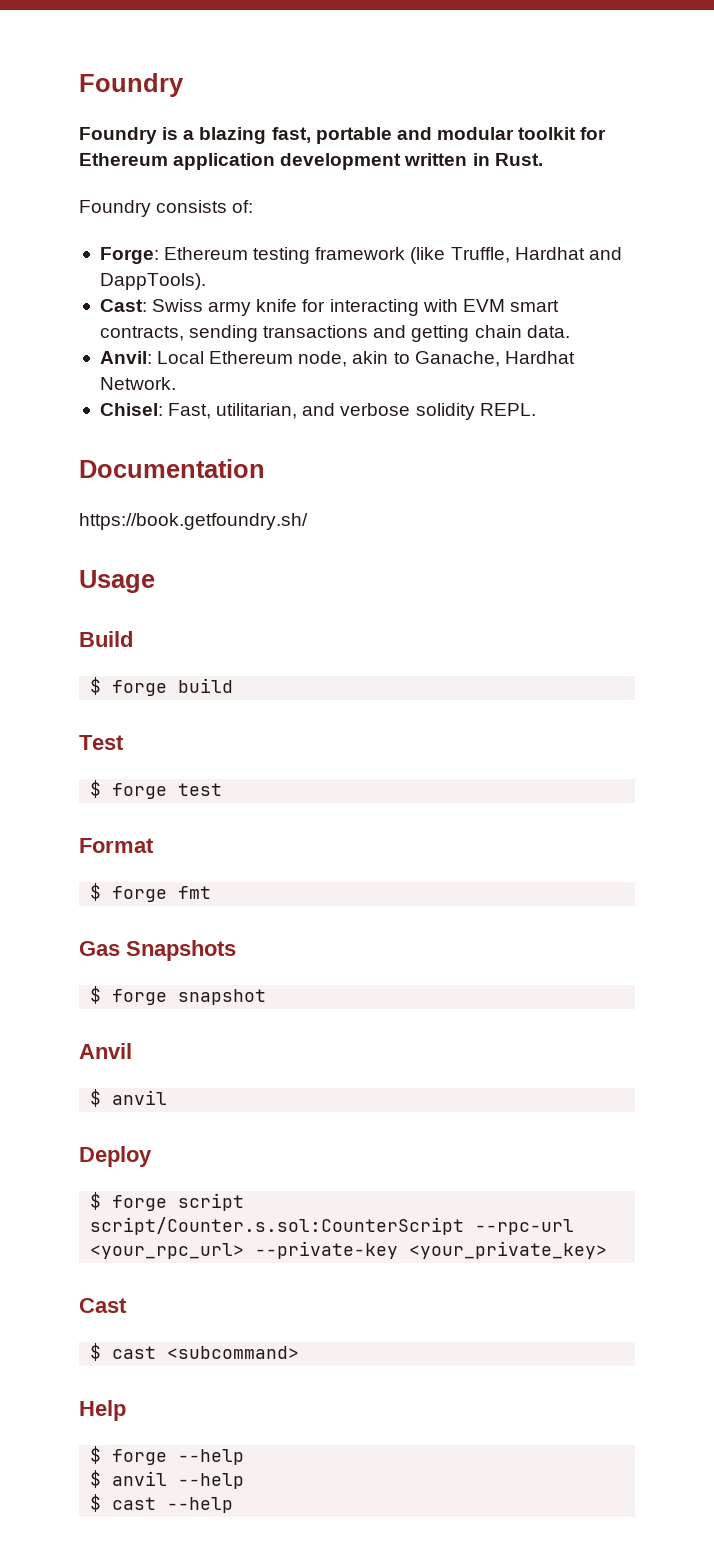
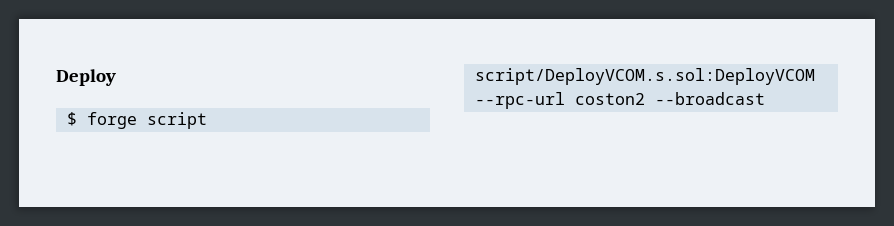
[79,73,184,97] [79,127,607,144] [79,153,543,170] [79,200,254,217] [99,247,622,264] [99,273,206,290] [99,299,559,316] [99,325,570,342] [99,351,575,367] [99,377,176,390] [99,403,536,420] [79,459,265,478] [79,513,308,530] [79,570,155,593] [79,631,133,647] [90,677,234,696] [79,735,124,750] [90,780,223,799] [79,838,154,853] [90,883,212,902] [79,940,236,961] [90,986,267,1005] [79,1043,132,1059] [90,1089,168,1107] [79,1146,152,1167] [90,1192,245,1211] [90,1217,575,1235] [90,1241,608,1259] [79,1298,127,1313] [90,1343,300,1361] [79,1400,126,1421] [90,1446,245,1465] [90,1470,245,1489] [90,1494,234,1513] Foundry // Foundry is a blazing fast, portable and modular toolkit for Ethereum application development written in Rust. // Foundry consists of: // Forge: Ethereum testing framework (like Truffle, Hardhat and DappTools). // Cast: Swiss army knife for interacting with EVM smart contracts, sending transactions and getting chain data. // Anvil: Local Ethereum node, akin to Ganache, Hardhat Network. // Chisel: Fast, utilitarian, and verbose solidity REPL. // Documentation // https://book.getfoundry.sh/ // Usage // Build // $ forge build // Test // $ forge test // Format // $ forge fmt // Gas Snapshots // $ forge snapshot // Anvil // $ anvil // Deploy // $ forge script script/Counter.s.sol:CounterScript --rpc-url <your_rpc_url> --private-key <your_private_key> // Cast // $ cast <subcommand> // Help // $ forge --help // $ anvil --help // $ cast --help -> [56,69,116,86] [66,112,207,129] [474,68,815,85] [474,92,765,109] Deploy // $ forge script script/DeployVCOM.s.sol:DeployVCOM --rpc-url coston2 --broadcast

